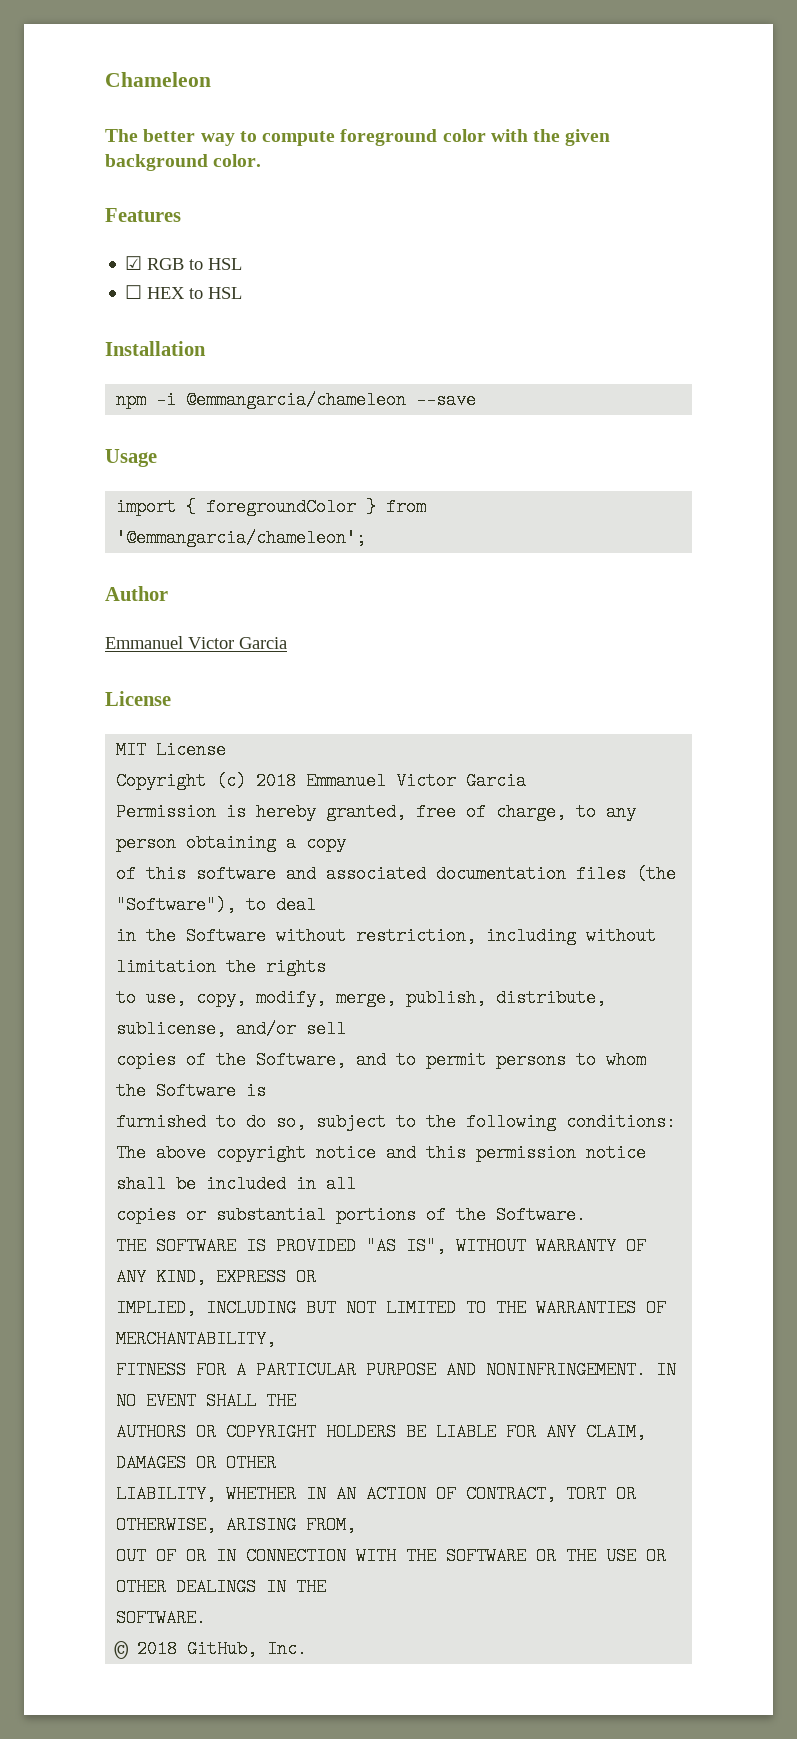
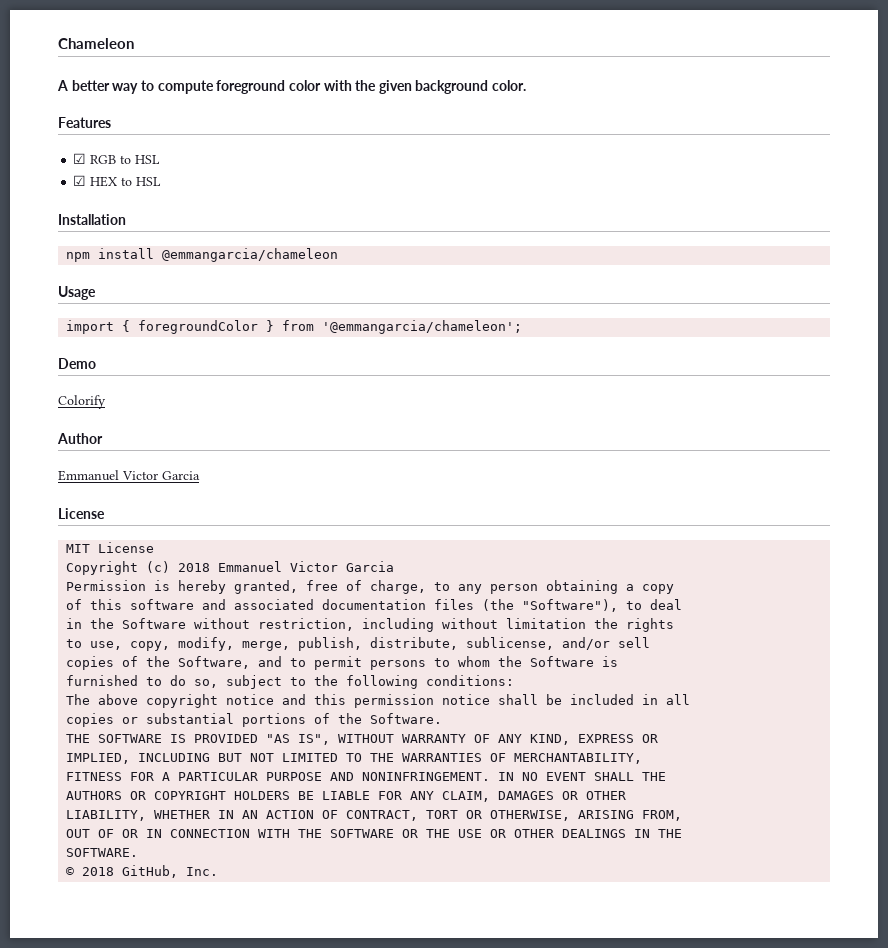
[105,129,138,142] The -> [57,80,68,91] A
[125,285,143,299] ☐ -> [73,175,87,186] ☑
[156,391,177,409] -i -> [98,248,155,259] install
[416,391,477,409] --save -> (339, 255) none
(367, 538) none -> [58,358,96,369] [58,395,106,409] // Demo // Colorify

